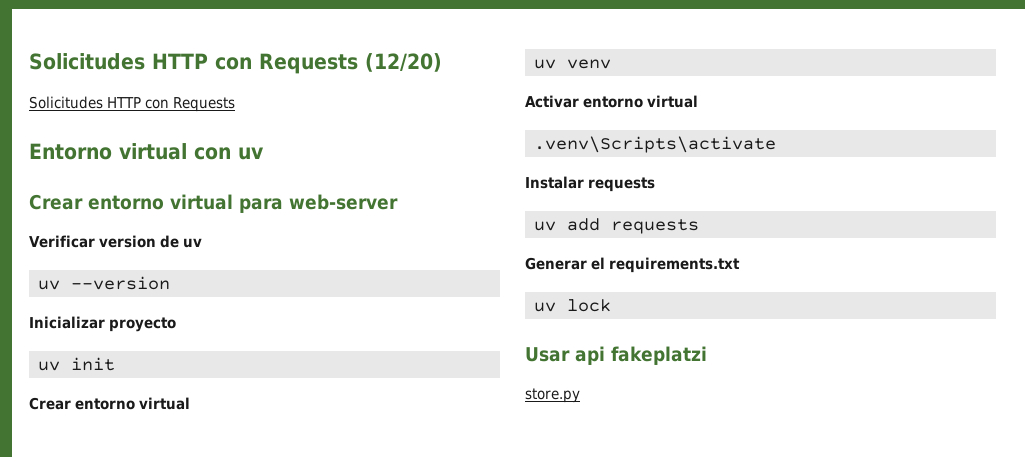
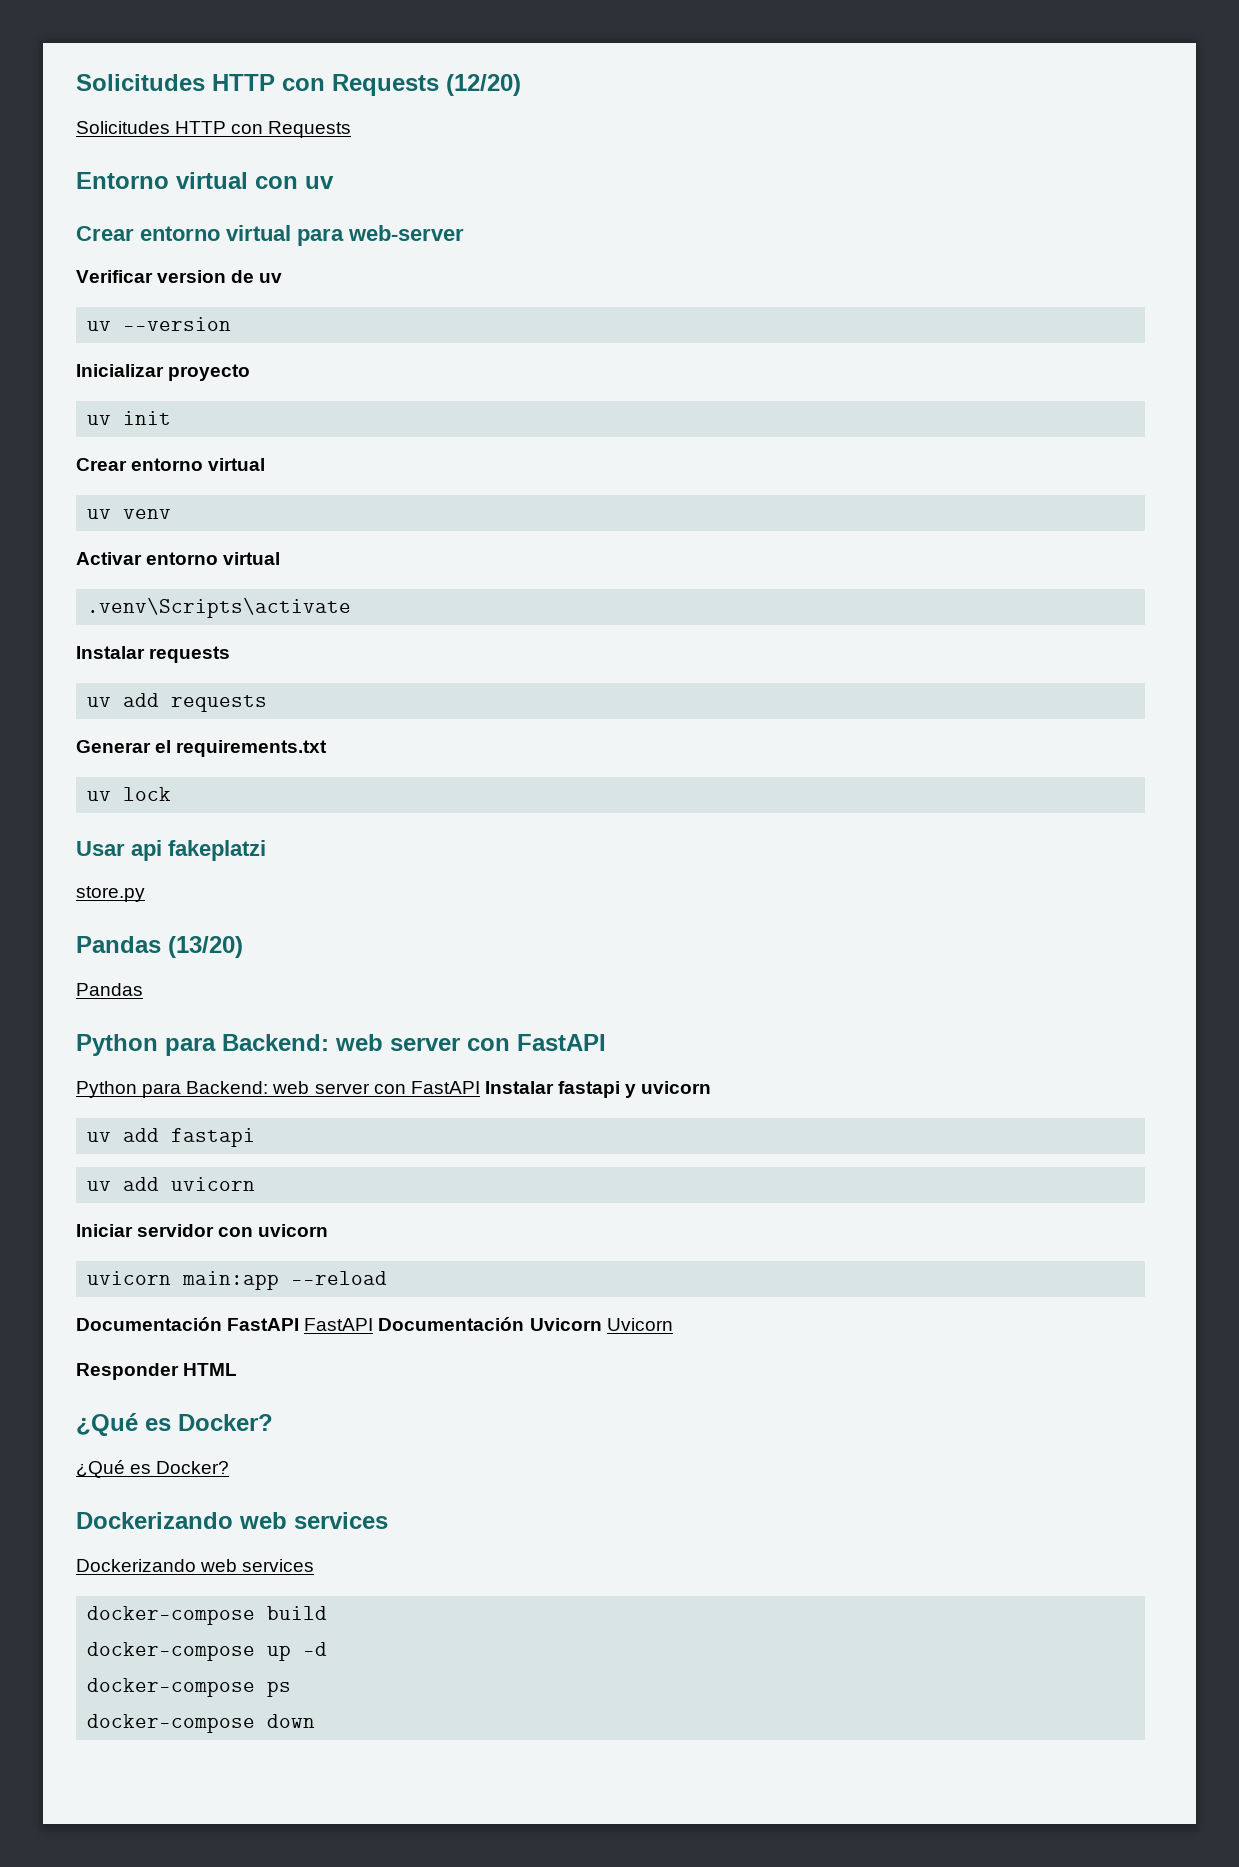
(580, 395) none -> [76,936,243,958] [76,983,143,996] [76,1034,606,1056] [76,1081,712,1098] [87,1128,256,1147] [87,1177,256,1191] [76,1224,329,1237] [87,1271,388,1290] [76,1317,673,1331] [76,1363,238,1380] [76,1413,273,1436] [76,1460,230,1478] [76,1512,388,1529] [76,1559,315,1572] [87,1606,328,1625] [87,1642,328,1661] [87,1678,292,1697] [87,1714,316,1733] // Pandas (13/20) // Pandas // Python para Backend: web server con FastAPI // Python para Backend: web server con FastAPI Instalar fastapi y uvicorn // uv add fastapi // uv add uvicorn // Iniciar servidor con uvicorn // uvicorn main:app --reload // Documentación FastAPI FastAPI Documentación Uvicorn Uvicorn // Responder HTML // ¿Qué es Docker? // ¿Qué es Docker? // Dockerizando web services // Dockerizando web services // docker-compose build // docker-compose up -d // docker-compose ps // docker-compose down

